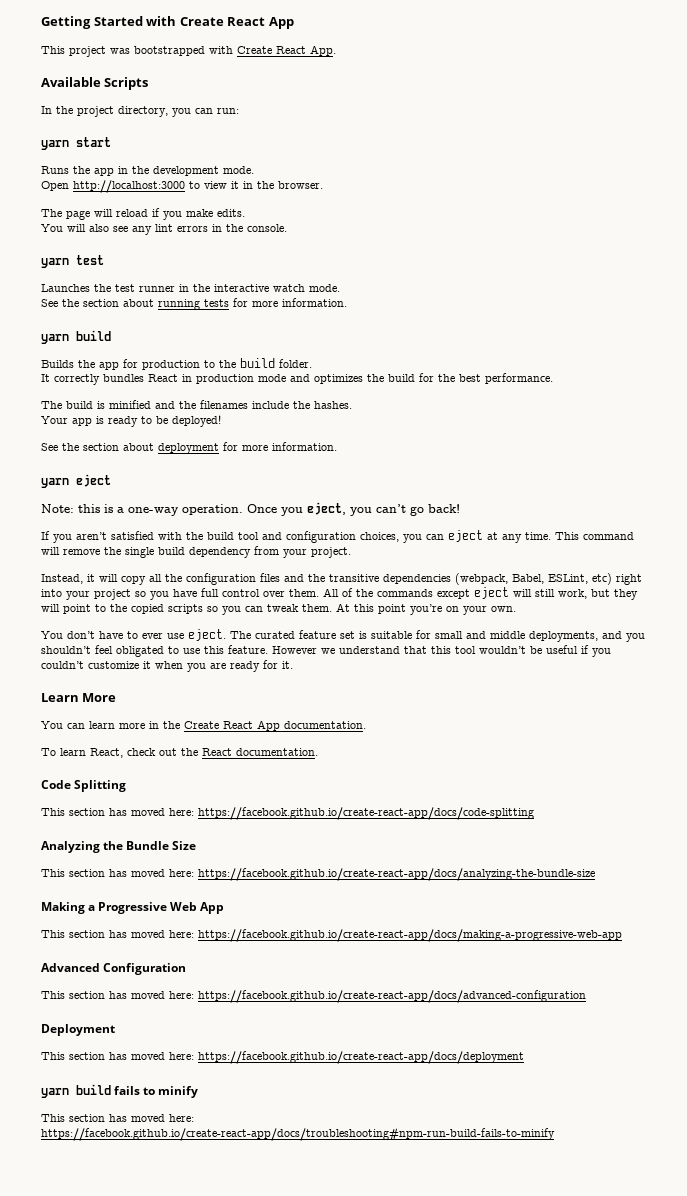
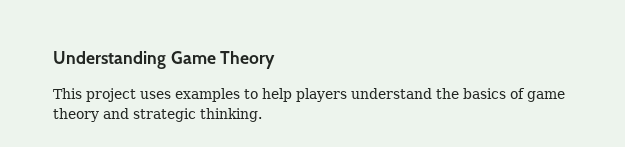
[41,16,294,29] [41,45,336,57] [41,77,149,90] [41,106,239,117] [41,137,111,150] [41,166,254,176] [41,180,323,193] [41,208,245,220] [41,224,287,235] [41,255,104,268] [41,284,340,292] [41,298,347,310] [41,330,111,344] [41,358,312,370] [41,373,553,385] [41,400,352,409] [41,415,221,427] [41,442,337,454] [41,474,111,488] [41,502,460,516] [41,530,634,543] [41,546,351,558] [41,573,642,585] [41,587,638,600] [41,603,516,615] [41,629,645,642] [41,645,611,657] [41,660,293,672] [41,693,117,702] [41,720,366,731] [41,748,318,758] [41,780,127,792] [41,807,534,820] [41,841,197,853] [41,868,595,881] [41,902,225,914] [41,929,622,942] [41,963,187,975] [41,990,586,1003] [41,1024,115,1036] [41,1051,524,1064] [41,1084,199,1098] [41,1114,194,1122] [41,1127,555,1141] Getting Started with Create React App // This project was bootstrapped with Create React App. // Available Scripts // In the project directory, you can run: // yarn start // Runs the app in the development mode. // Open http://localhost:3000 to view it in the browser. // The page will reload if you make edits. // You will also see any lint errors in the console. // yarn test // Launches the test runner in the interactive watch mode. // See the section about running tests for more information. // yarn build // Builds the app for production to the build folder. // It correctly bundles React in production mode and optimizes the build for the best performance. // The build is minified and the filenames include the hashes. // Your app is ready to be deployed! // See the section about deployment for more information. // yarn eject // Note: this is a one-way operation. Once you eject, you can’t go back! // If you aren’t satisfied with the build tool and configuration choices, you can eject at any time. This command will remove the single build dependency from your project. // Instead, it will copy all the configuration files and the transitive dependencies (webpack, Babel, ESLint, etc) right into your project so you have full control over them. All of the commands except eject will still work, but they will point to the copied scripts so you can tweak them. At this point you’re on your own. // You don’t have to ever use eject. The curated feature set is suitable for small and middle deployments, and you shouldn’t feel obligated to use this feature. However we understand that this tool wouldn’t be useful if you couldn’t customize it when you are ready for it. // Learn More // You can learn more in the Create React App documentation. // To learn React, check out the React documentation. // Code Splitting // This section has moved here: https://facebook.github.io/create-react-app/docs/code-splitting // Analyzing the Bundle Size // This section has moved here: https://facebook.github.io/create-react-app/docs/analyzing-the-bundle-size // Making a Progressive Web App // This section has moved here: https://facebook.github.io/create-react-app/docs/making-a-progressive-web-app // Advanced Configuration // This section has moved here: https://facebook.github.io/create-react-app/docs/advanced-configuration // Deployment // This section has moved here: https://facebook.github.io/create-react-app/docs/deployment // yarn build fails to minify // This section has moved here: https://facebook.github.io/create-react-app/docs/troubleshooting#npm-run-build-fails-to-minify -> [53,51,276,69] [53,88,565,102] [53,108,262,122] Understanding Game Theory // This project uses examples to help players understand the basics of game theory and strategic thinking.

